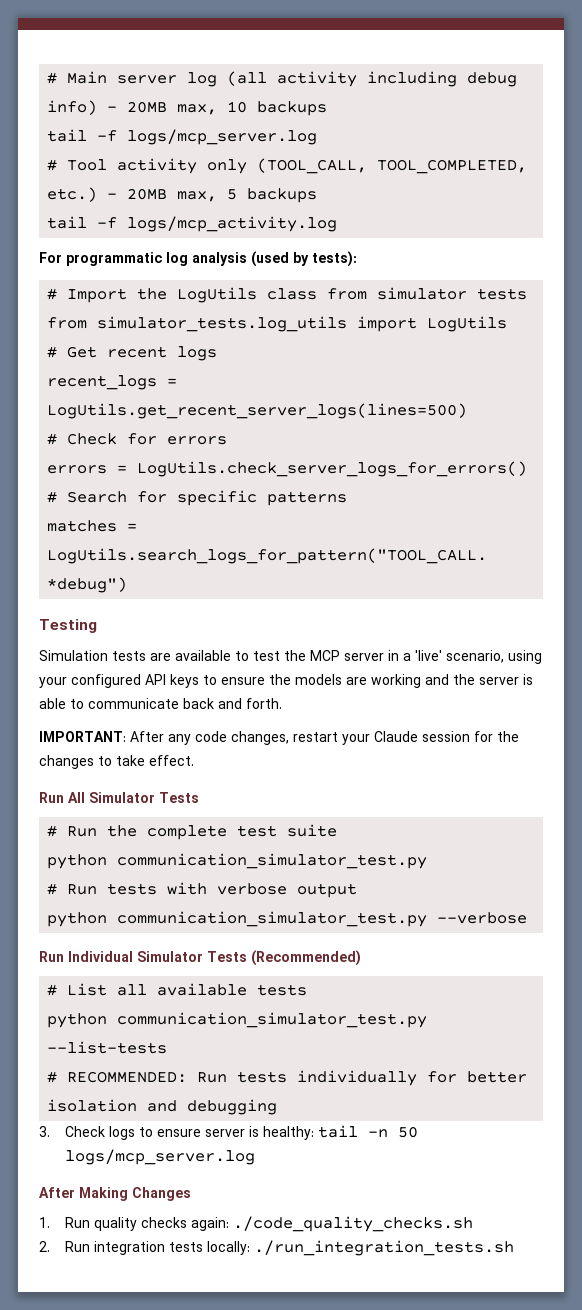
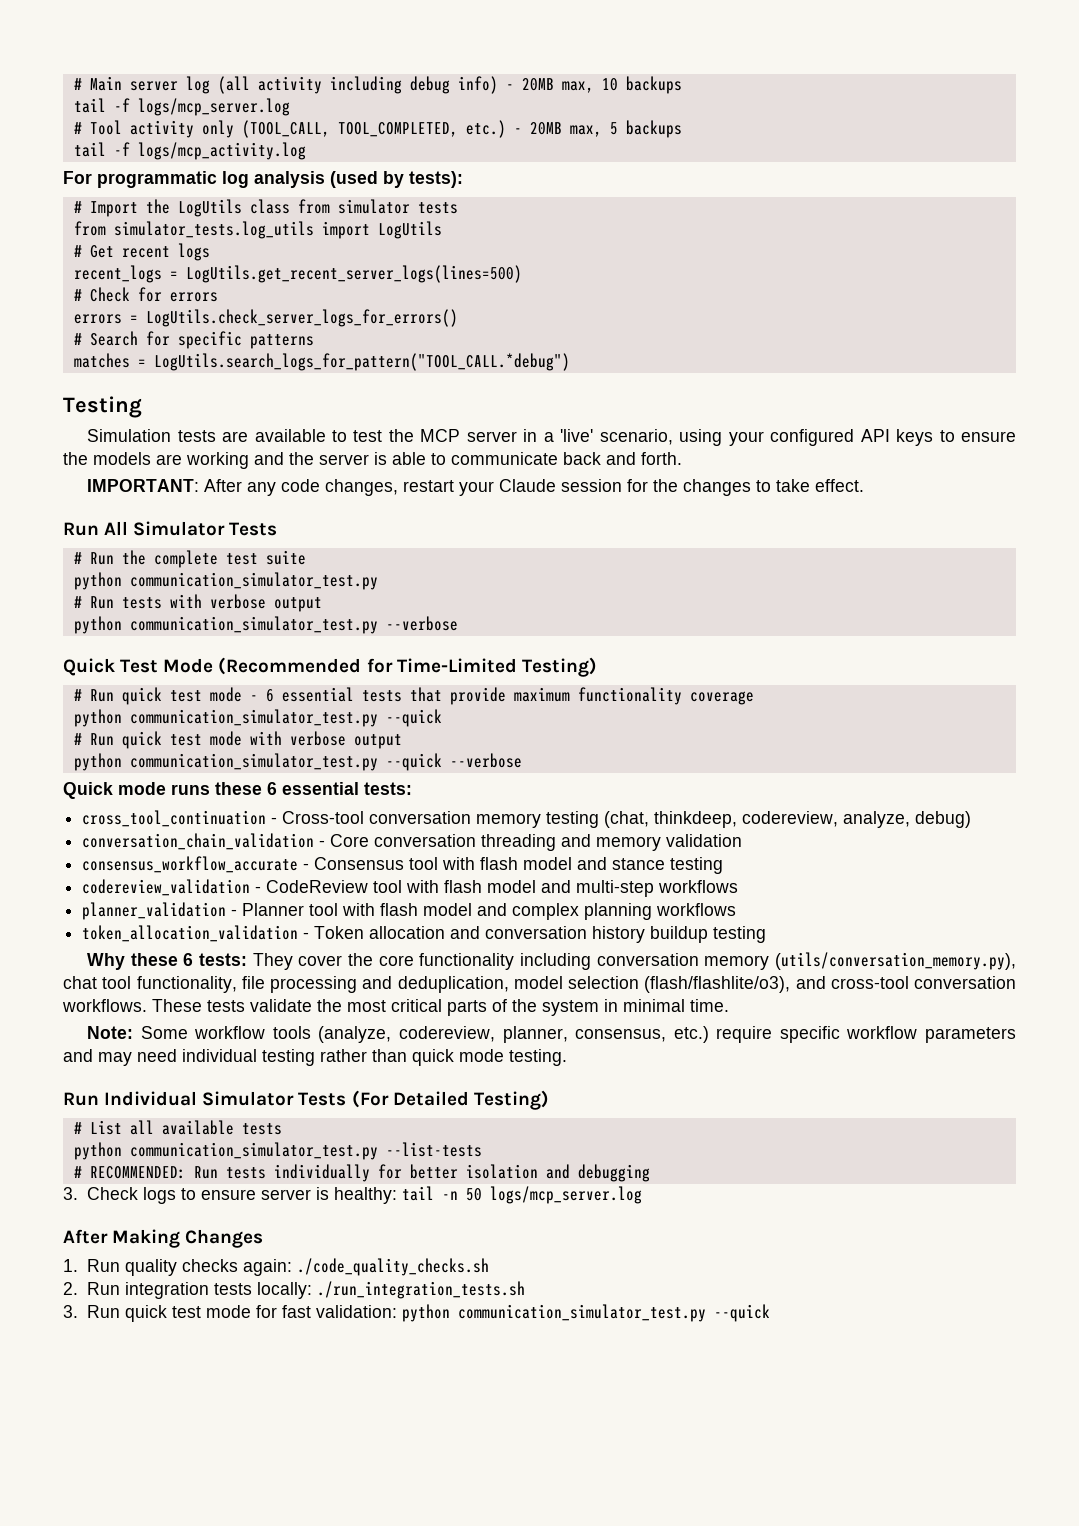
(528, 918) none -> [63,657,597,677] [73,687,754,705] [73,709,442,727] [73,731,402,749] [73,753,522,771] [63,782,412,799] [82,810,972,828] [82,833,743,851] [82,856,724,874] [82,879,739,897] [82,902,737,920] [82,925,767,943] [87,952,1016,970] [63,976,1016,993] [62,999,729,1016] [87,1026,1017,1043] [63,1049,567,1066] // Quick Test Mode (Recommended for Time-Limited Testing) // # Run quick test mode - 6 essential tests that provide maximum functionality coverage // python communication_simulator_test.py --quick // # Run quick test mode with verbose output // python communication_simulator_test.py --quick --verbose // Quick mode runs these 6 essential tests: // cross_tool_continuation - Cross-tool conversation memory testing (chat, thinkdeep, codereview, analyze, debug) // conversation_chain_validation - Core conversation threading and memory validation // consensus_workflow_accurate - Consensus tool with flash model and stance testing // codereview_validation - CodeReview tool with flash model and multi-step workflows // planner_validation - Planner tool with flash model and complex planning workflows // token_allocation_validation - Token allocation and conversation history buildup testing // Why these 6 tests: They cover the core functionality including conversation memory (utils/conversation_memory.py), chat tool functionality, file processing and deduplication, model selection (flash/flashlite/o3), and cross-tool conversation workflows. These tests validate the most critical parts of the system in minimal time. // Note: Some workflow tools (analyze, codereview, planner, consensus, etc.) require specific workflow parameters and may need individual testing rather than quick mode testing.
[251,950,361,966] (Recommended) -> [351,1090,549,1110] (For Detailed Testing)
(514, 1248) none -> [63,1304,770,1322] // 3. Run quick test mode for fast validation: python communication_simulator_test.py --quick

